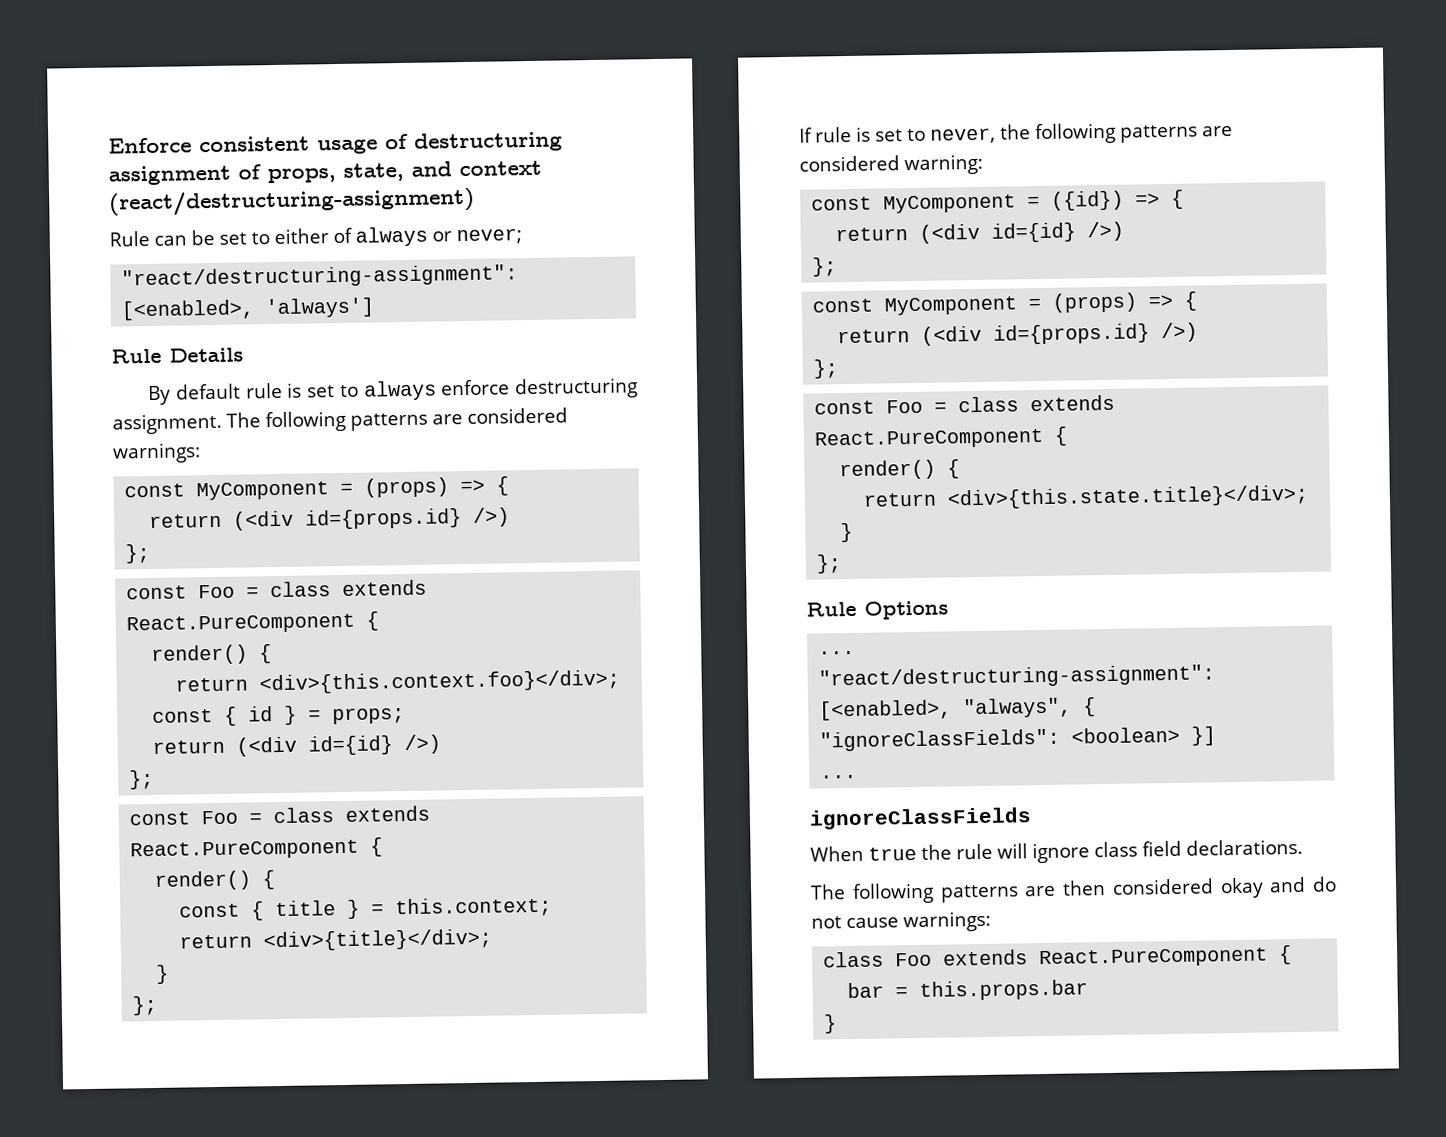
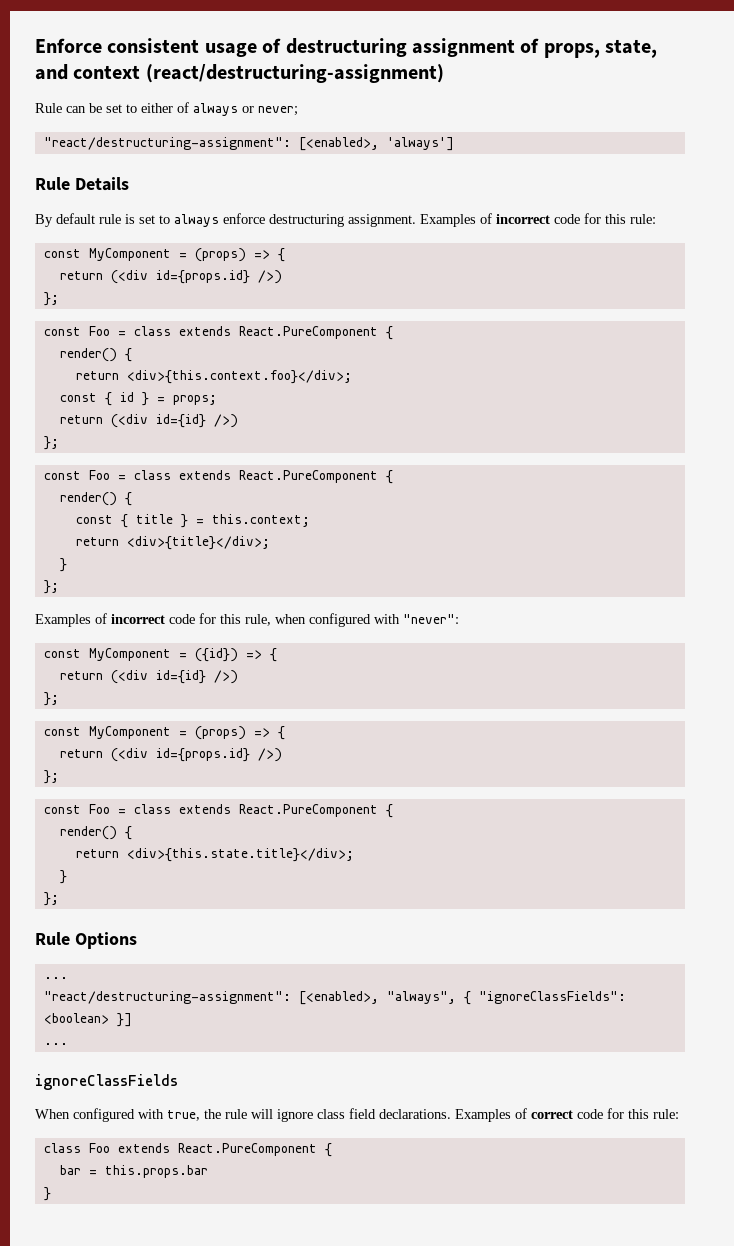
[226,407,568,433] [112,442,201,464] The following patterns are considered warnings: -> [420,213,656,227] Examples of incorrect code for this rule:
[799,122,1233,145] [799,153,983,176] If rule is set to never, the following patterns are considered warning: -> [35,613,459,627] Examples of incorrect code for this rule, when configured with "never":
[868,846,917,861] true -> [73,1108,200,1122] configured with true,
[810,876,1337,905] [811,910,991,933] // The following patterns are then considered okay and do not cause warnings: -> [455,1108,679,1122] Examples of correct code for this rule:

